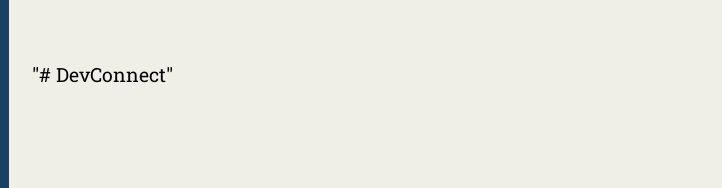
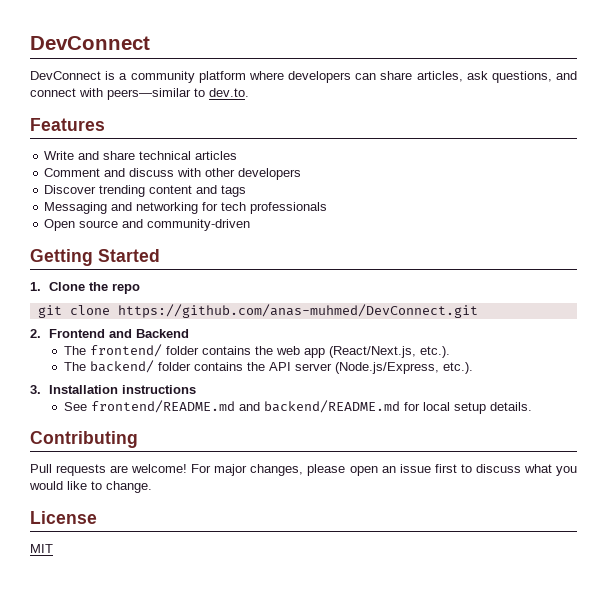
[32,67,174,83] "# DevConnect" -> [30,36,150,50] [30,71,578,83] [30,88,249,100] [30,118,105,131] [44,151,238,160] [44,168,302,180] [44,185,247,197] [44,202,328,214] [44,219,251,231] [30,249,160,266] [30,282,141,294] [37,304,478,318] [30,329,190,338] [63,344,450,358] [63,360,473,374] [30,385,197,394] [63,400,532,414] [30,431,138,448] [30,464,577,476] [29,481,152,493] [30,511,97,524] [30,544,53,553] DevConnect // DevConnect is a community platform where developers can share articles, ask questions, and connect with peers—similar to dev.to. // Features // Write and share technical articles // Comment and discuss with other developers // Discover trending content and tags // Messaging and networking for tech professionals // Open source and community-driven // Getting Started // 1. Clone the repo // git clone https://github.com/anas-muhmed/DevConnect.git // 2. Frontend and Backend // The frontend/ folder contains the web app (React/Next.js, etc.). // The backend/ folder contains the API server (Node.js/Express, etc.). // 3. Installation instructions // See frontend/README.md and backend/README.md for local setup details. // Contributing // Pull requests are welcome! For major changes, please open an issue first to discuss what you would like to change. // License // MIT

